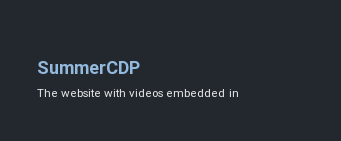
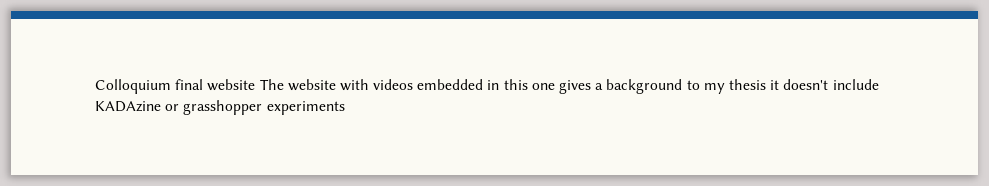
[37,61,140,74] SummerCDP // -> [95,79,256,94] Colloquium final website
(239, 93) none -> [503,79,879,94] [95,100,345,115] this one gives a background to my thesis it doesn't include KADAzine or grasshopper experiments

